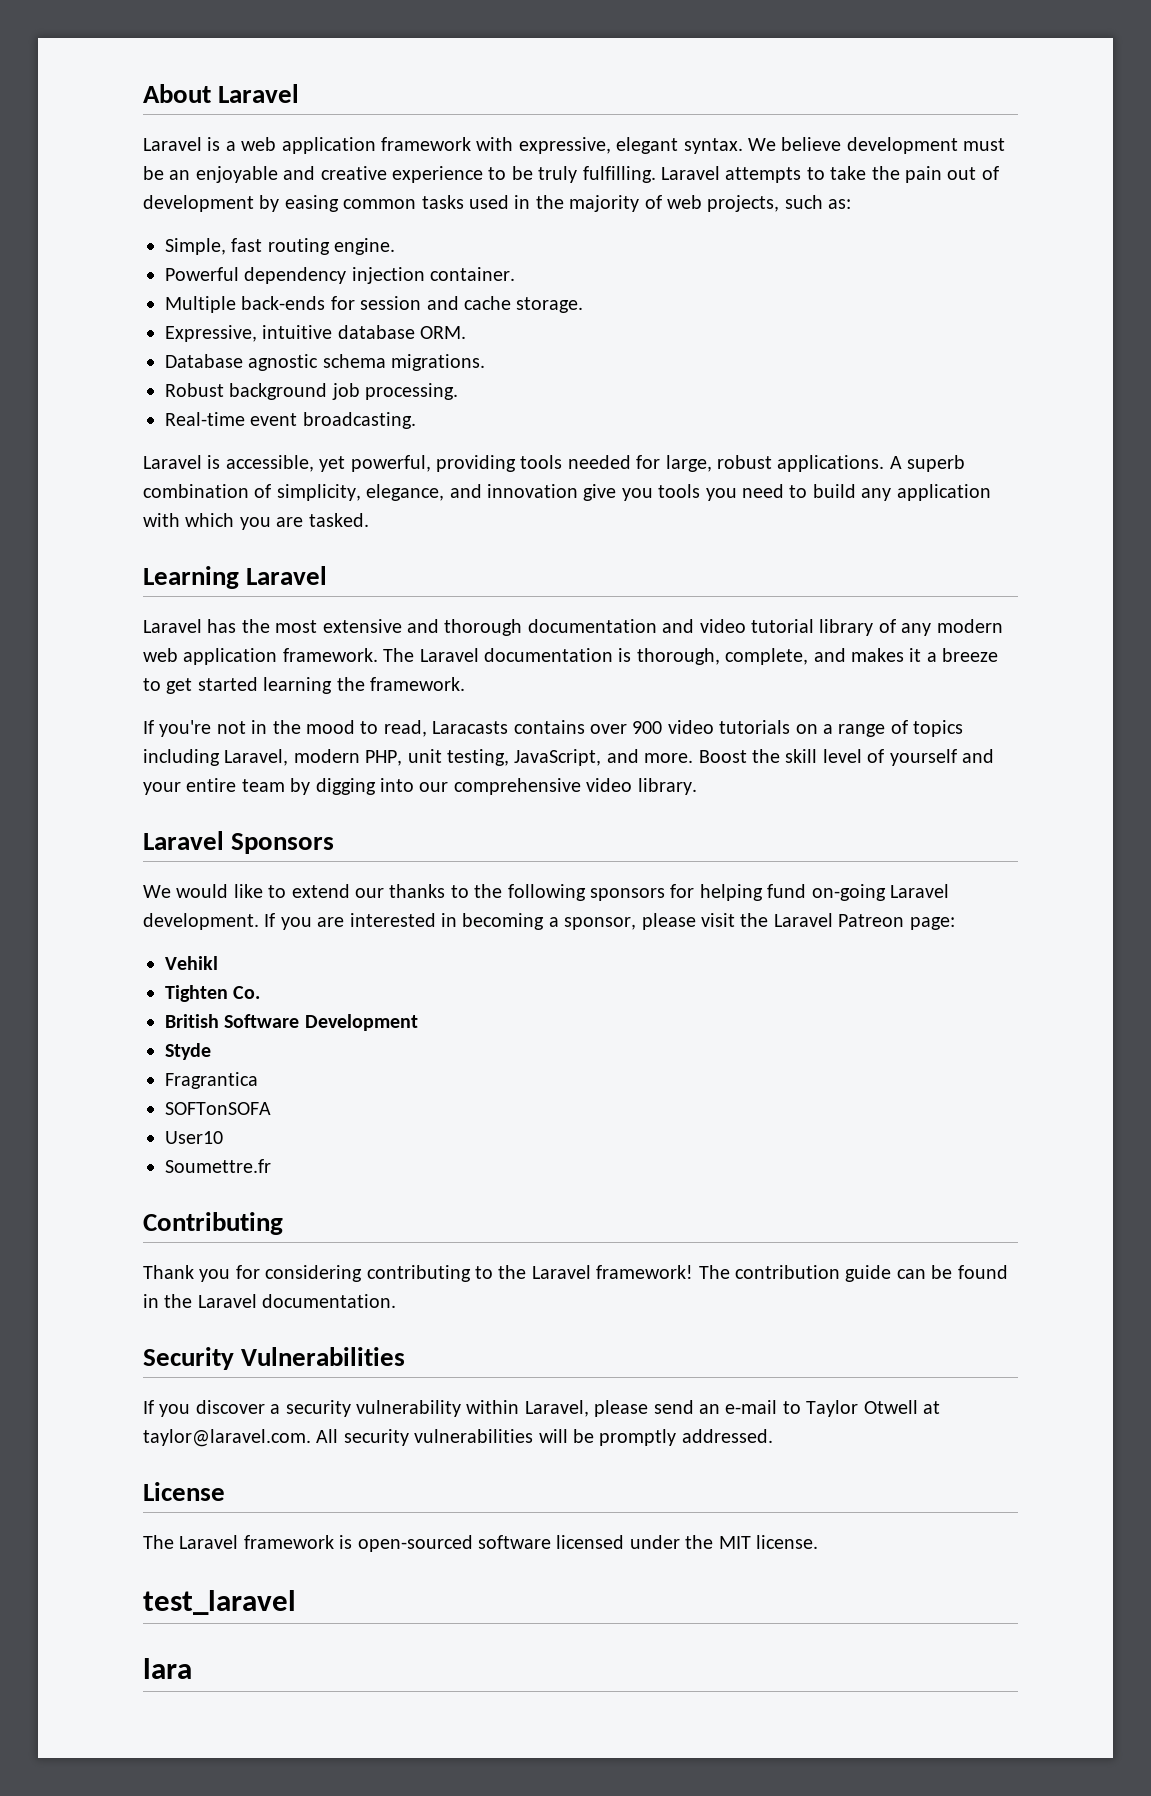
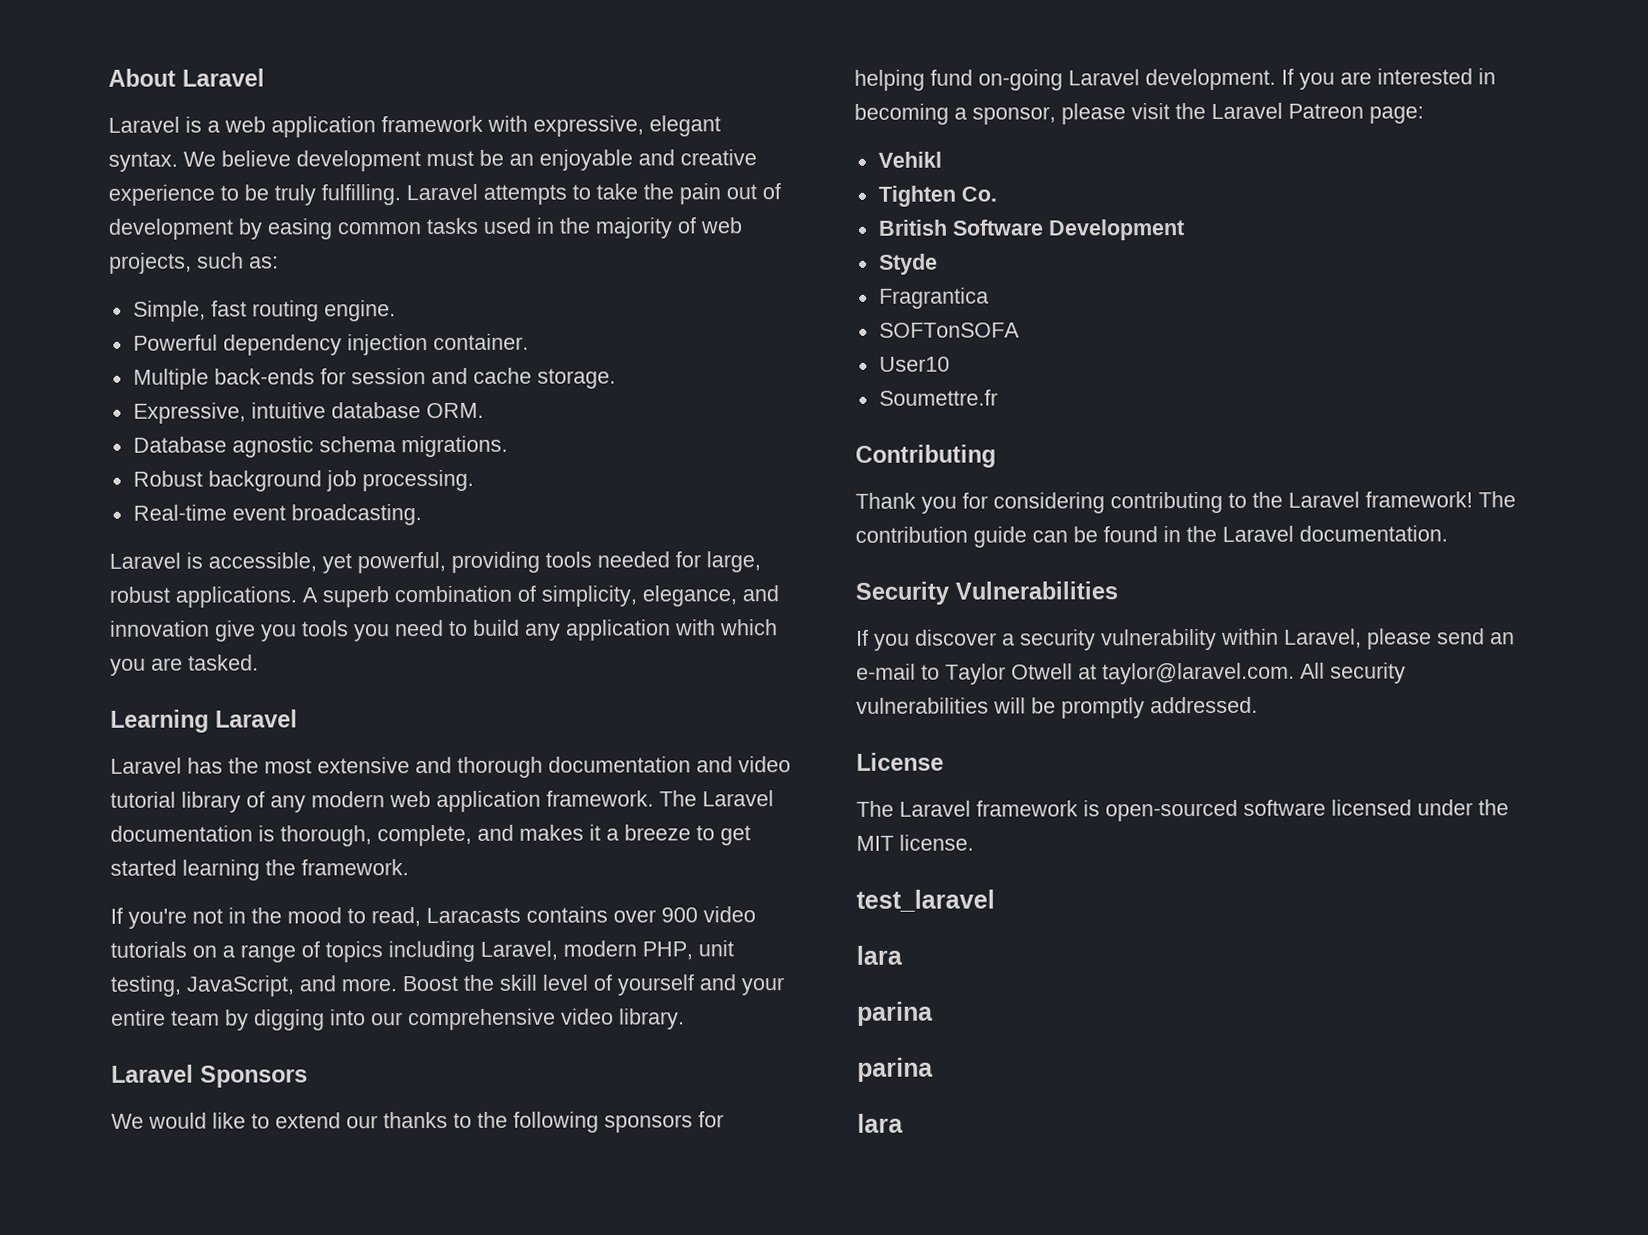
(192, 1668) none -> [857,1001,934,1026] [857,1057,934,1082] [857,1113,904,1133] // parina // parina // lara

